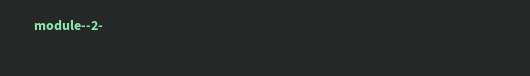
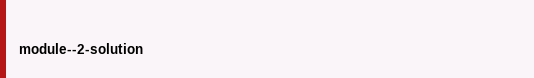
[34,20,103,31] module--2- -> [19,43,143,54] module--2-solution

